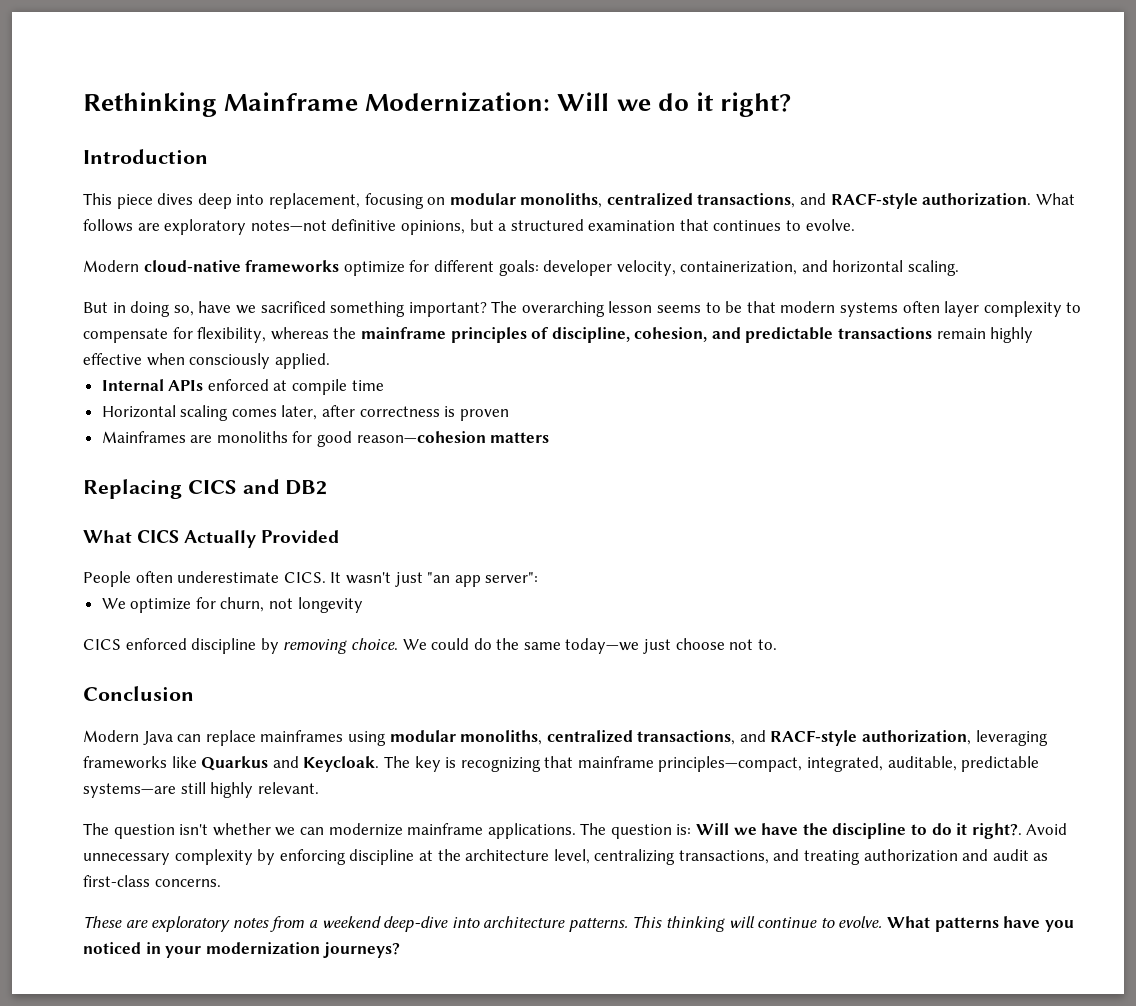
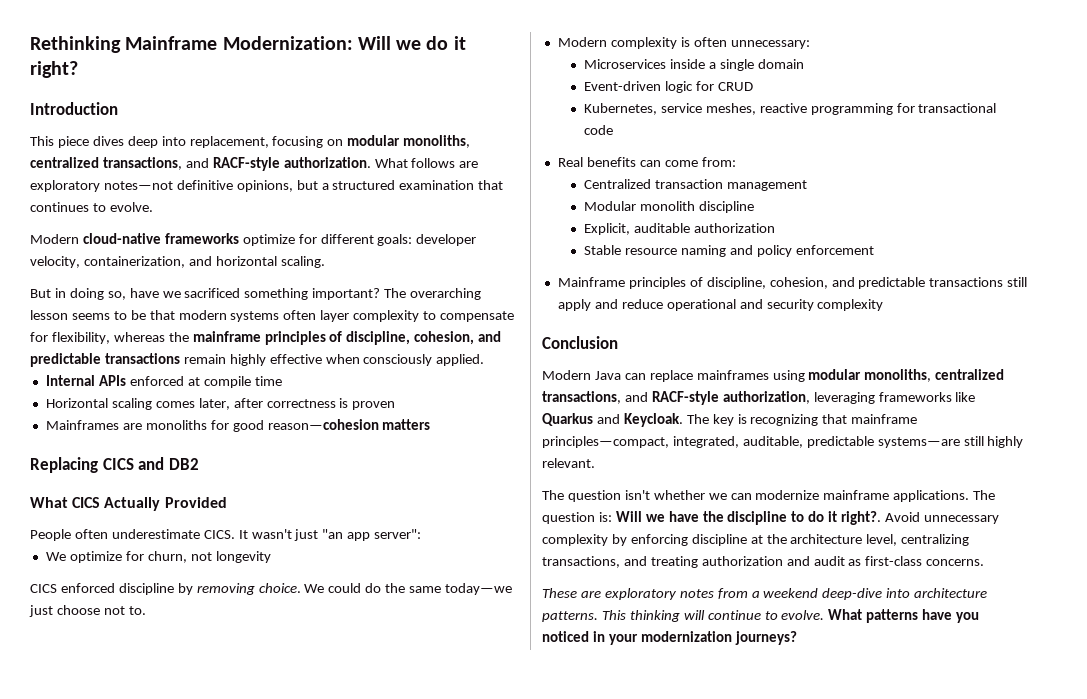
(777, 644) none -> [557,37,810,49] [583,59,804,71] [583,81,753,93] [583,103,997,115] [583,125,613,135] [557,157,736,167] [583,179,807,191] [583,201,754,213] [583,223,775,235] [583,245,874,257] [557,277,1028,289] [557,299,884,311] // Modern complexity is often unnecessary: // Microservices inside a single domain // Event-driven logic for CRUD // Kubernetes, service meshes, reactive programming for transactional code // Real benefits can come from: // Centralized transaction management // Modular monolith discipline // Explicit, auditable authorization // Stable resource naming and policy enforcement // Mainframe principles of discipline, cohesion, and predictable transactions still apply and reduce operational and security complexity

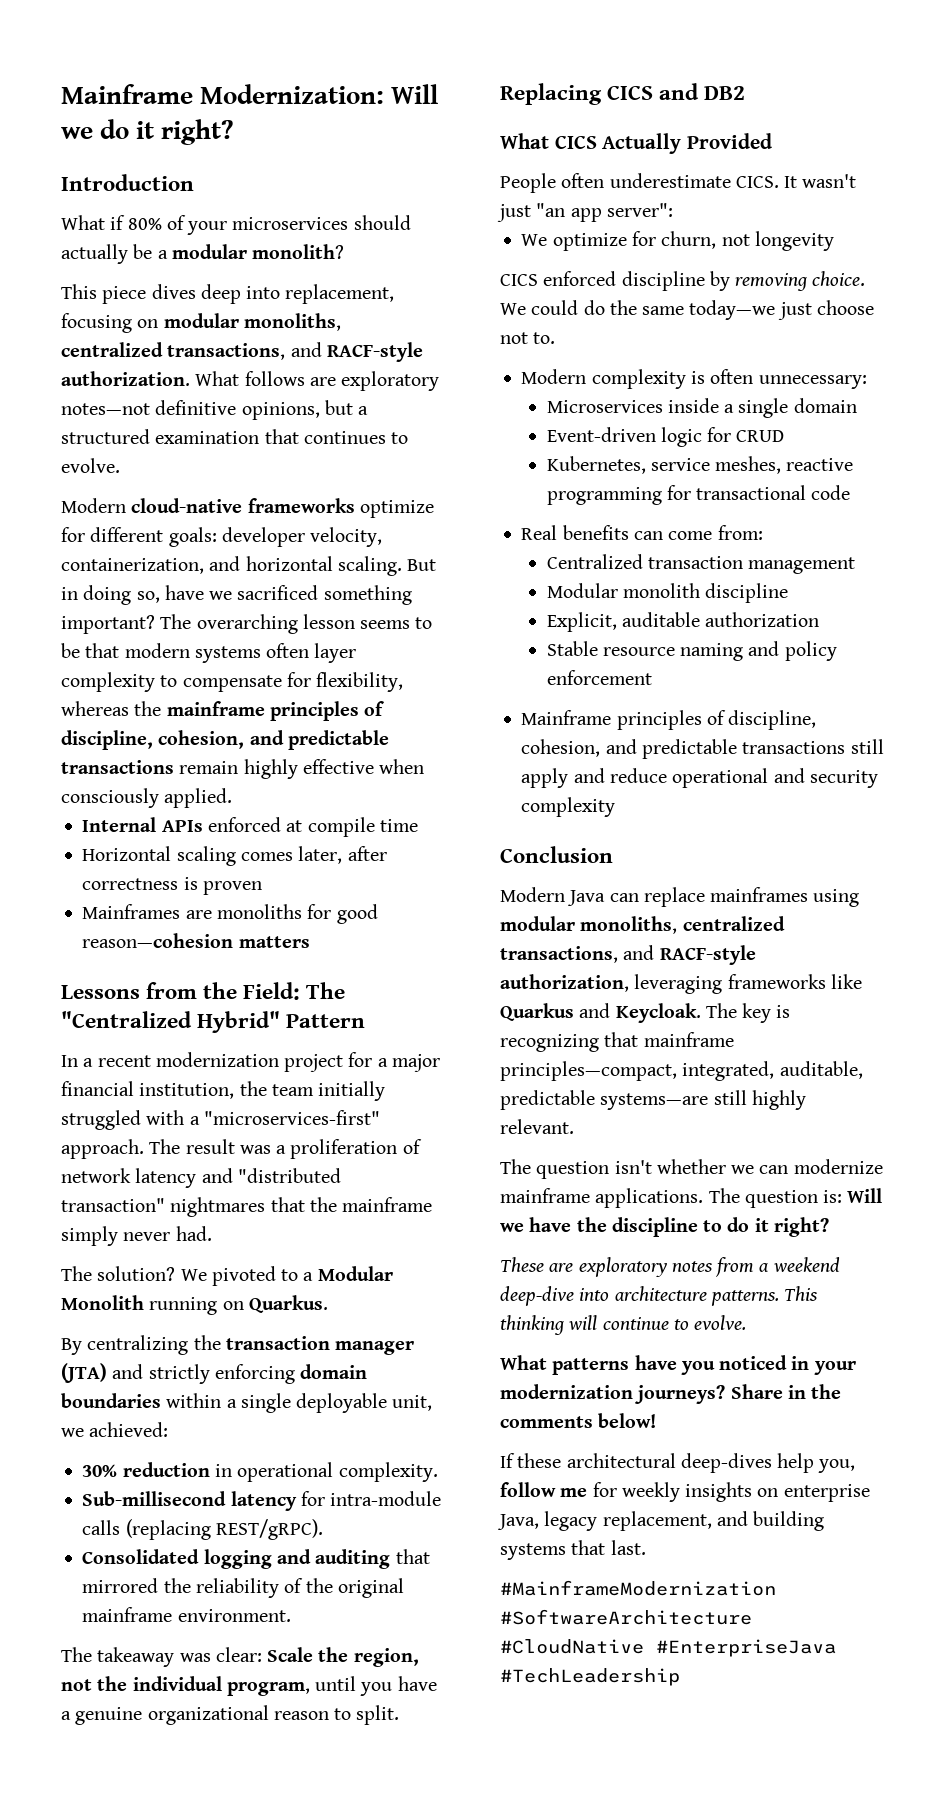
[30,36,121,53] Rethinking -> (61, 94) none
(118, 108) none -> [61,215,411,235] [61,244,345,264] // What if 80% of your microservices should actually be a modular monolith?
(325, 262) // -> (402, 566) none
(431, 424) none -> [61,982,346,1000] [61,1011,366,1033] [61,1052,440,1072] [61,1081,386,1101] [61,1110,380,1130] [61,1139,422,1159] [61,1168,341,1188] [61,1197,433,1217] [61,1226,212,1246] [61,1266,393,1286] [61,1295,328,1315] [61,1335,415,1355] [61,1363,368,1384] [61,1393,433,1413] [61,1422,169,1437] [82,1462,438,1482] [82,1491,442,1511] [82,1519,323,1540] [82,1549,430,1569] [82,1578,404,1598] [82,1607,291,1622] [61,1647,419,1667] [61,1676,437,1696] [61,1705,400,1725] // Lessons from the Field: The "Centralized Hybrid" Pattern // In a recent modernization project for a major financial institution, the team initially struggled with a "microservices-first" approach. The result was a proliferation of network latency and "distributed transaction" nightmares that the mainframe simply never had. // The solution? We pivoted to a Modular Monolith running on Quarkus. // By centralizing the transaction manager (JTA) and strictly enforcing domain boundaries within a single deployable unit, we achieved: // 30% reduction in operational complexity. // Sub-millisecond latency for intra-module calls (replacing REST/gRPC). // Consolidated logging and auditing that mirrored the reliability of the original mainframe environment. // The takeaway was clear: Scale the region, not the individual program, until you have a genuine organizational reason to split.
[841,511,999,525] [542,534,970,546] [542,556,985,568] right?. Avoid unnecessary complexity by enforcing discipline at the architecture level, centralizing transactions, and treating authorization and audit as first-class concerns. -> [773,1217,829,1237] right?
(825, 615) none -> (747, 1322) //
(797, 638) none -> [730,1384,842,1399] [500,1413,657,1428] [500,1453,856,1473] [500,1482,870,1502] [497,1511,825,1531] [500,1540,646,1560] [500,1580,776,1596] [500,1609,752,1625] [500,1639,836,1657] [500,1668,680,1686] Share in the comments below! // If these architectural deep-dives help you, follow me for weekly insights on enterprise Java, legacy replacement, and building systems that last. // #MainframeModernization #SoftwareArchitecture #CloudNative #EnterpriseJava #TechLeadership

